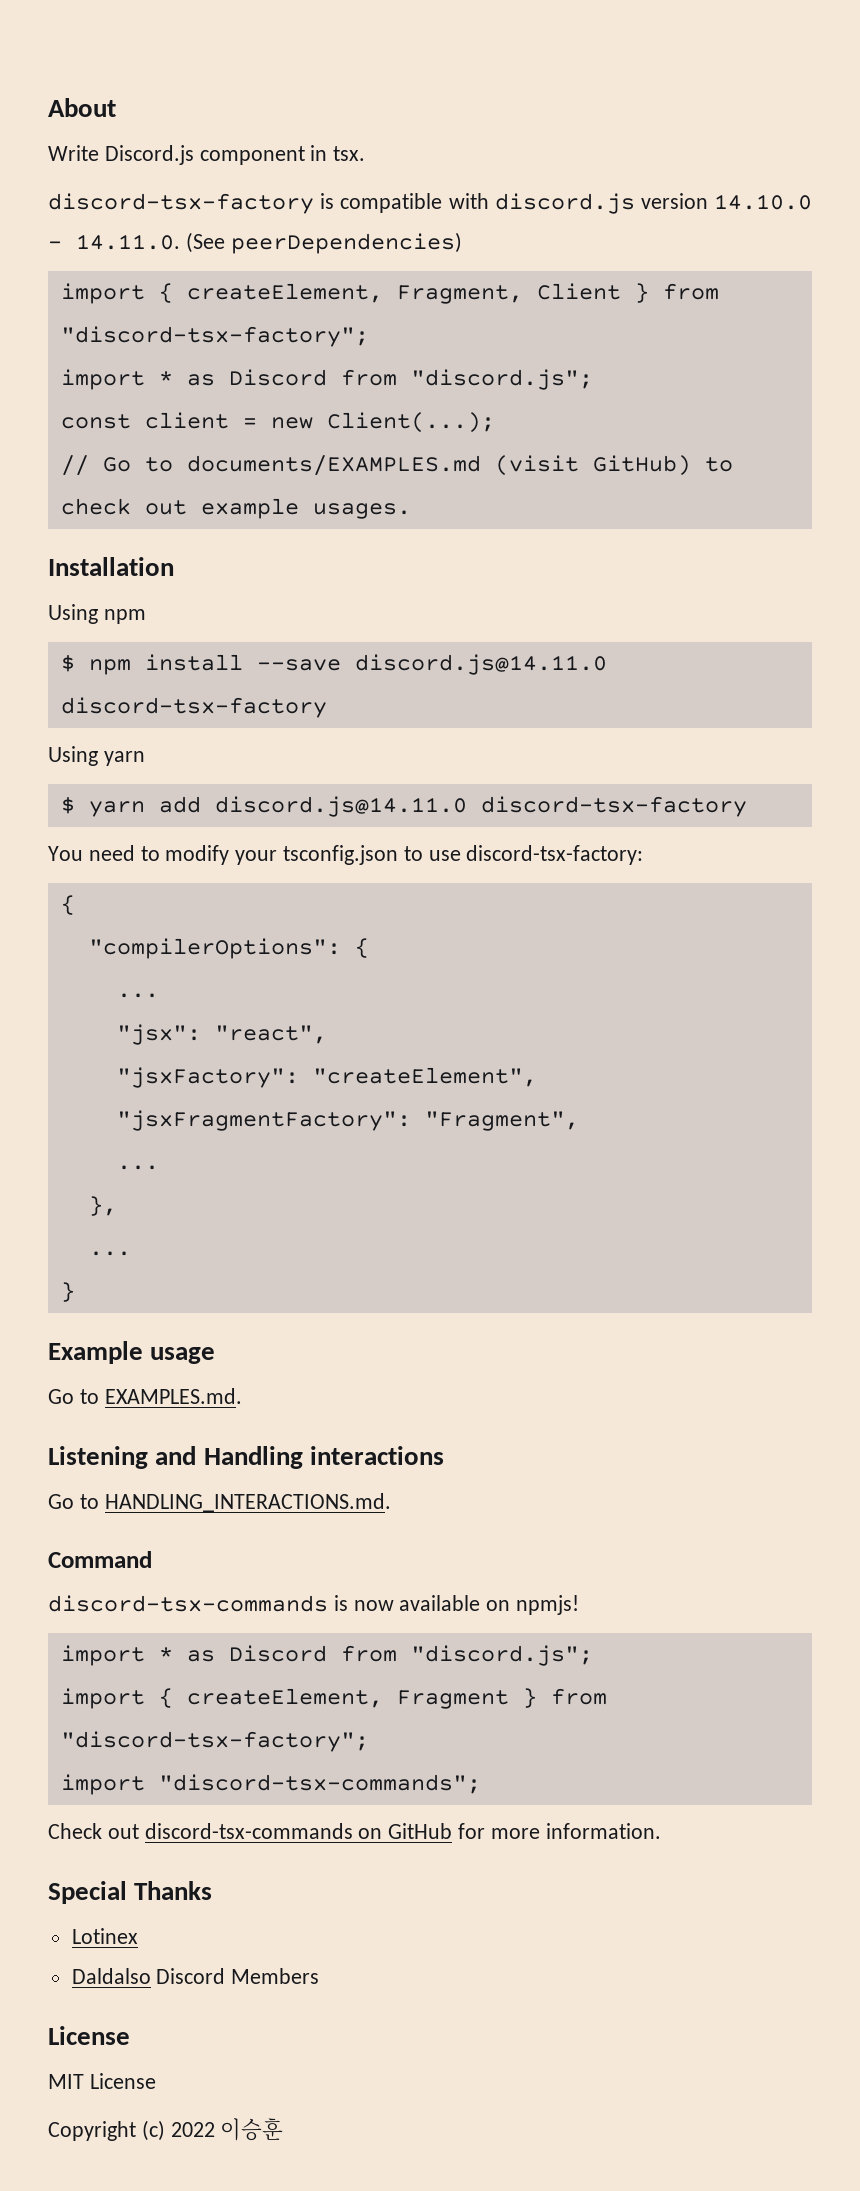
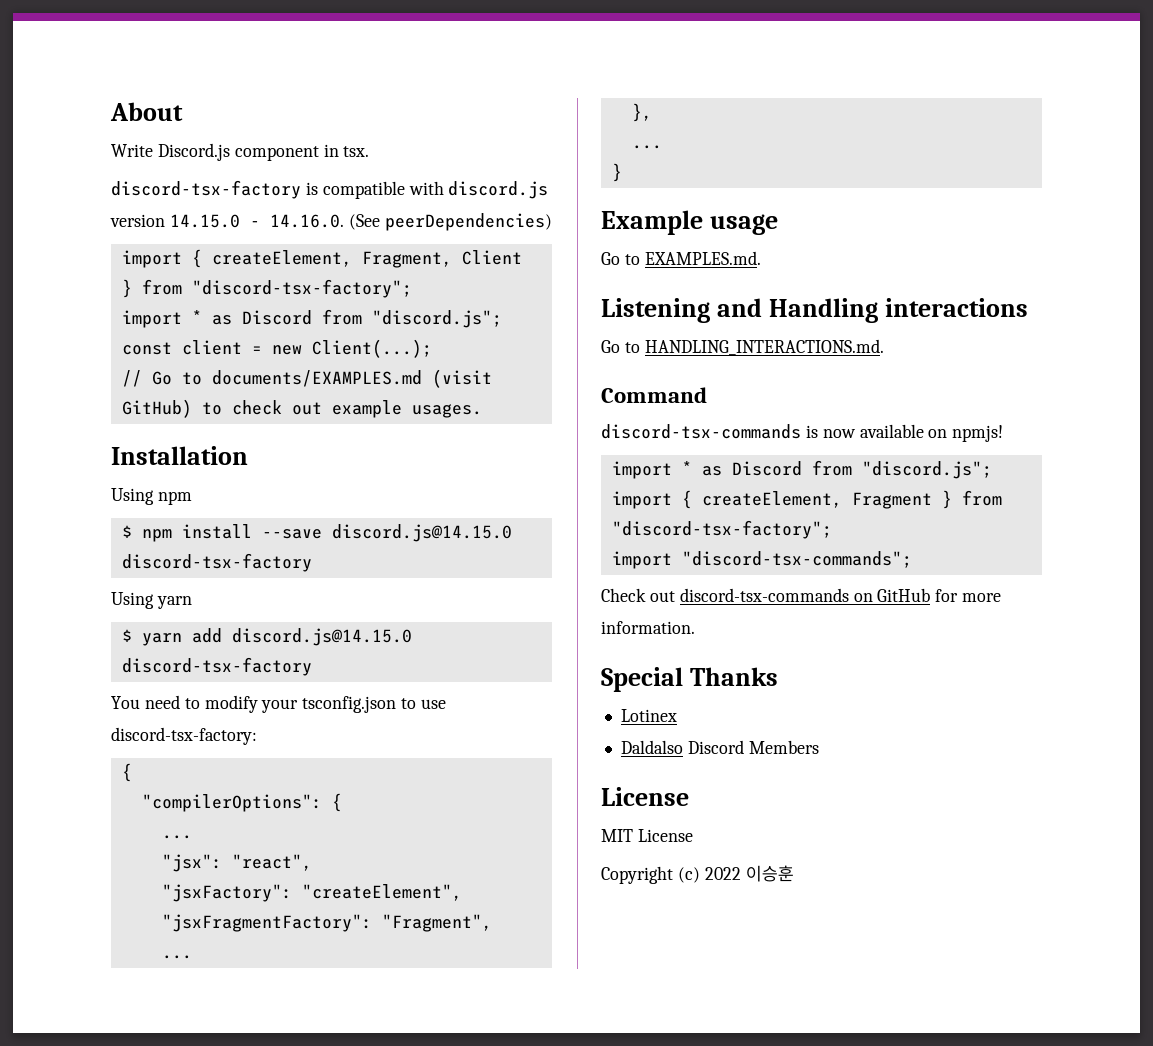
[714,194,812,210] [48,234,180,250] 14.10.0 - 14.11.0. -> [169,214,344,228] 14.15.0 - 14.16.0.
[354,654,607,675] discord.js@14.11.0 -> [331,524,512,542] discord.js@14.15.0
[214,796,467,817] discord.js@14.11.0 -> [231,628,412,646] discord.js@14.15.0

